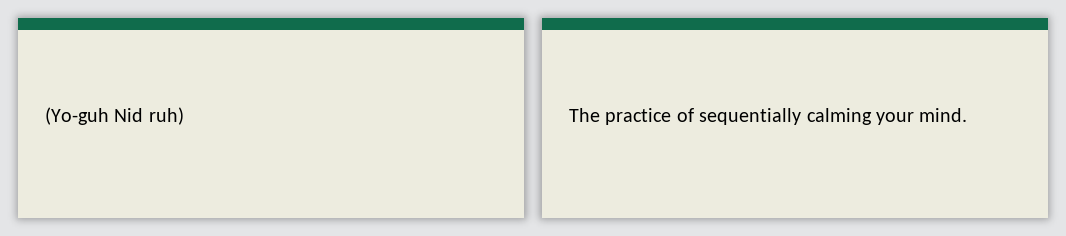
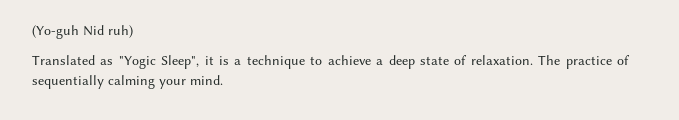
(184, 116) none -> [32,55,533,69] Translated as "Yogic Sleep", it is a technique to achieve a deep state of relaxation.

